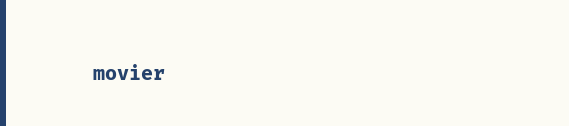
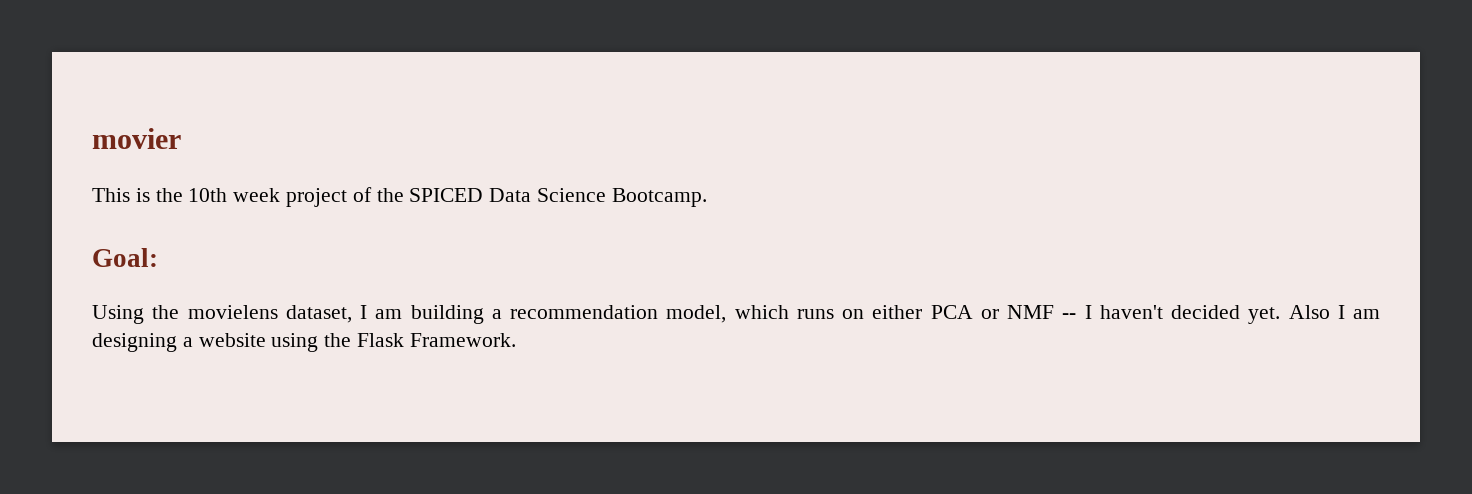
(165, 72) none -> [92,187,707,207] [92,248,158,267] [92,305,1380,324] [92,333,516,352] // This is the 10th week project of the SPICED Data Science Bootcamp. // Goal: // Using the movielens dataset, I am building a recommendation model, which runs on either PCA or NMF -- I haven't decided yet. Also I am designing a website using the Flask Framework.

